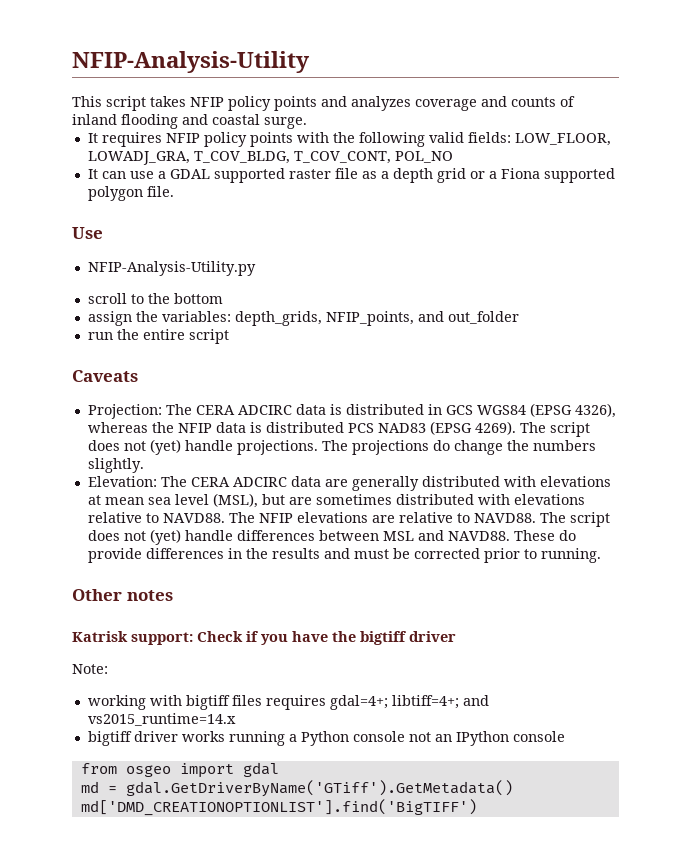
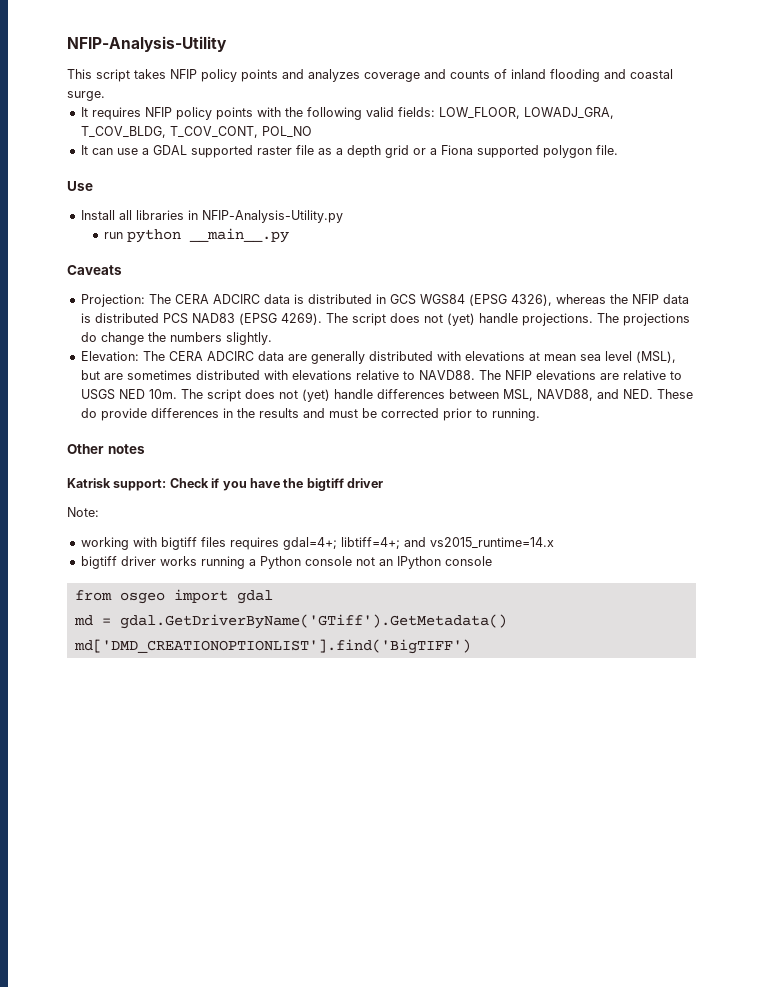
[87,261,256,276] [87,293,223,304] [87,311,519,326] [87,329,229,344] NFIP-Analysis-Utility.py // scroll to the bottom // assign the variables: depth_grids, NFIP_points, and out_folder // run the entire script -> [80,210,343,223] [103,228,289,243] Install all libraries in NFIP-Analysis-Utility.py // run python __main__.py
[473,513,536,523] NAVD88. -> [80,389,177,400] USGS NED 10m.
[382,530,510,541] MSL and NAVD88. -> [502,389,653,401] MSL, NAVD88, and NED.

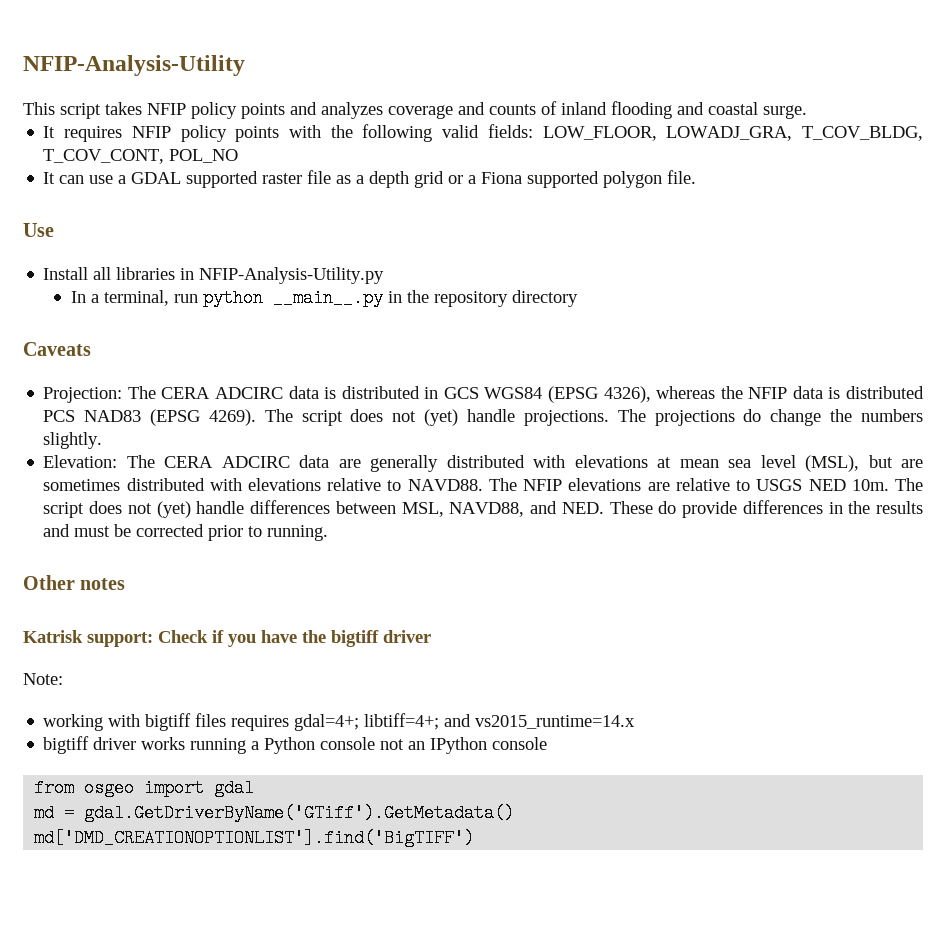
(343, 216) none -> [70,290,169,306] In a terminal,
(289, 235) none -> [387,290,578,307] in the repository directory

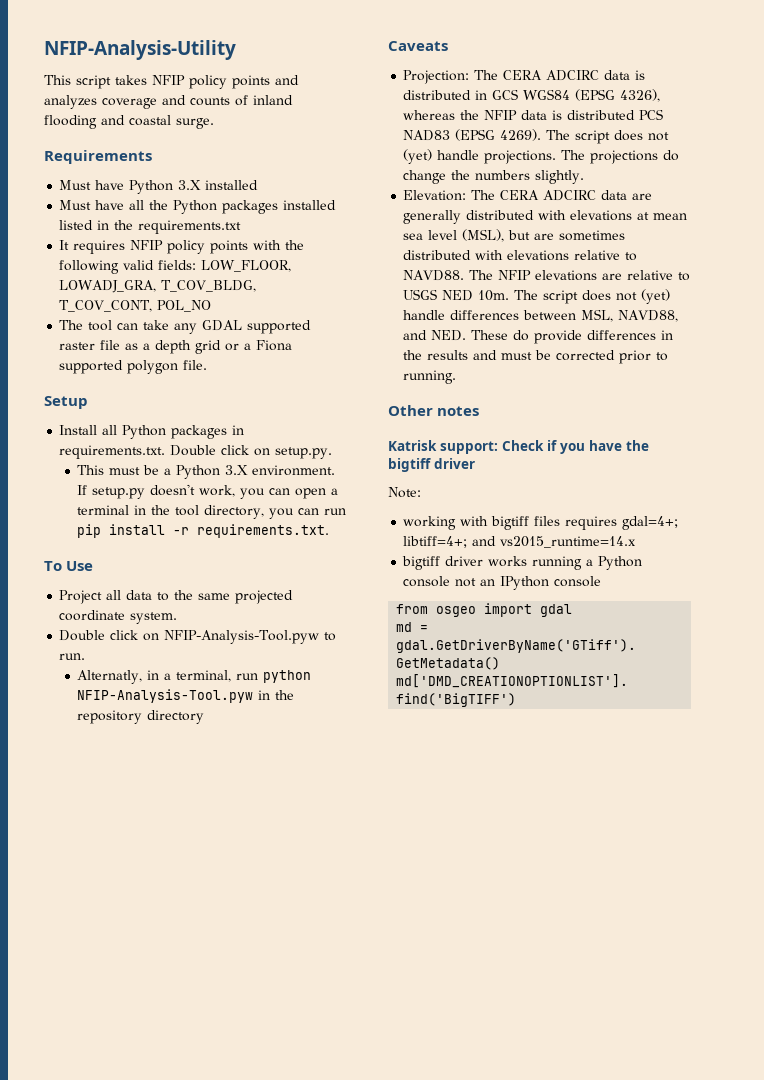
(807, 112) none -> [44,150,152,164] [59,180,259,194] [59,200,337,214] [59,220,242,234] // Requirements // Must have Python 3.X installed // Must have all the Python packages installed listed in the requirements.txt
[43,172,127,184] It can use a -> [59,320,198,334] The tool can take any
[23,223,54,237] Use -> [44,396,88,409] Setup
[116,267,385,284] [70,291,86,303] libraries in NFIP-Analysis-Utility.py // In -> [122,425,245,439] [59,445,333,459] [77,465,336,479] [77,484,339,499] [77,505,347,519] [77,524,330,538] [44,561,94,571] [59,590,294,604] [59,610,178,624] [59,630,337,644] [59,653,86,660] [77,670,160,684] Python packages in requirements.txt. Double click on setup.py. // This must be a Python 3.X environment. If setup.py doesn't work, you can open a terminal in the tool directory, you can run pip install -r requirements.txt. // To Use // Project all data to the same projected coordinate system. // Double click on NFIP-Analysis-Tool.pyw to run. // Alternatly, in
[272,289,383,307] __main__.py -> [77,689,254,703] NFIP-Analysis-Tool.pyw

